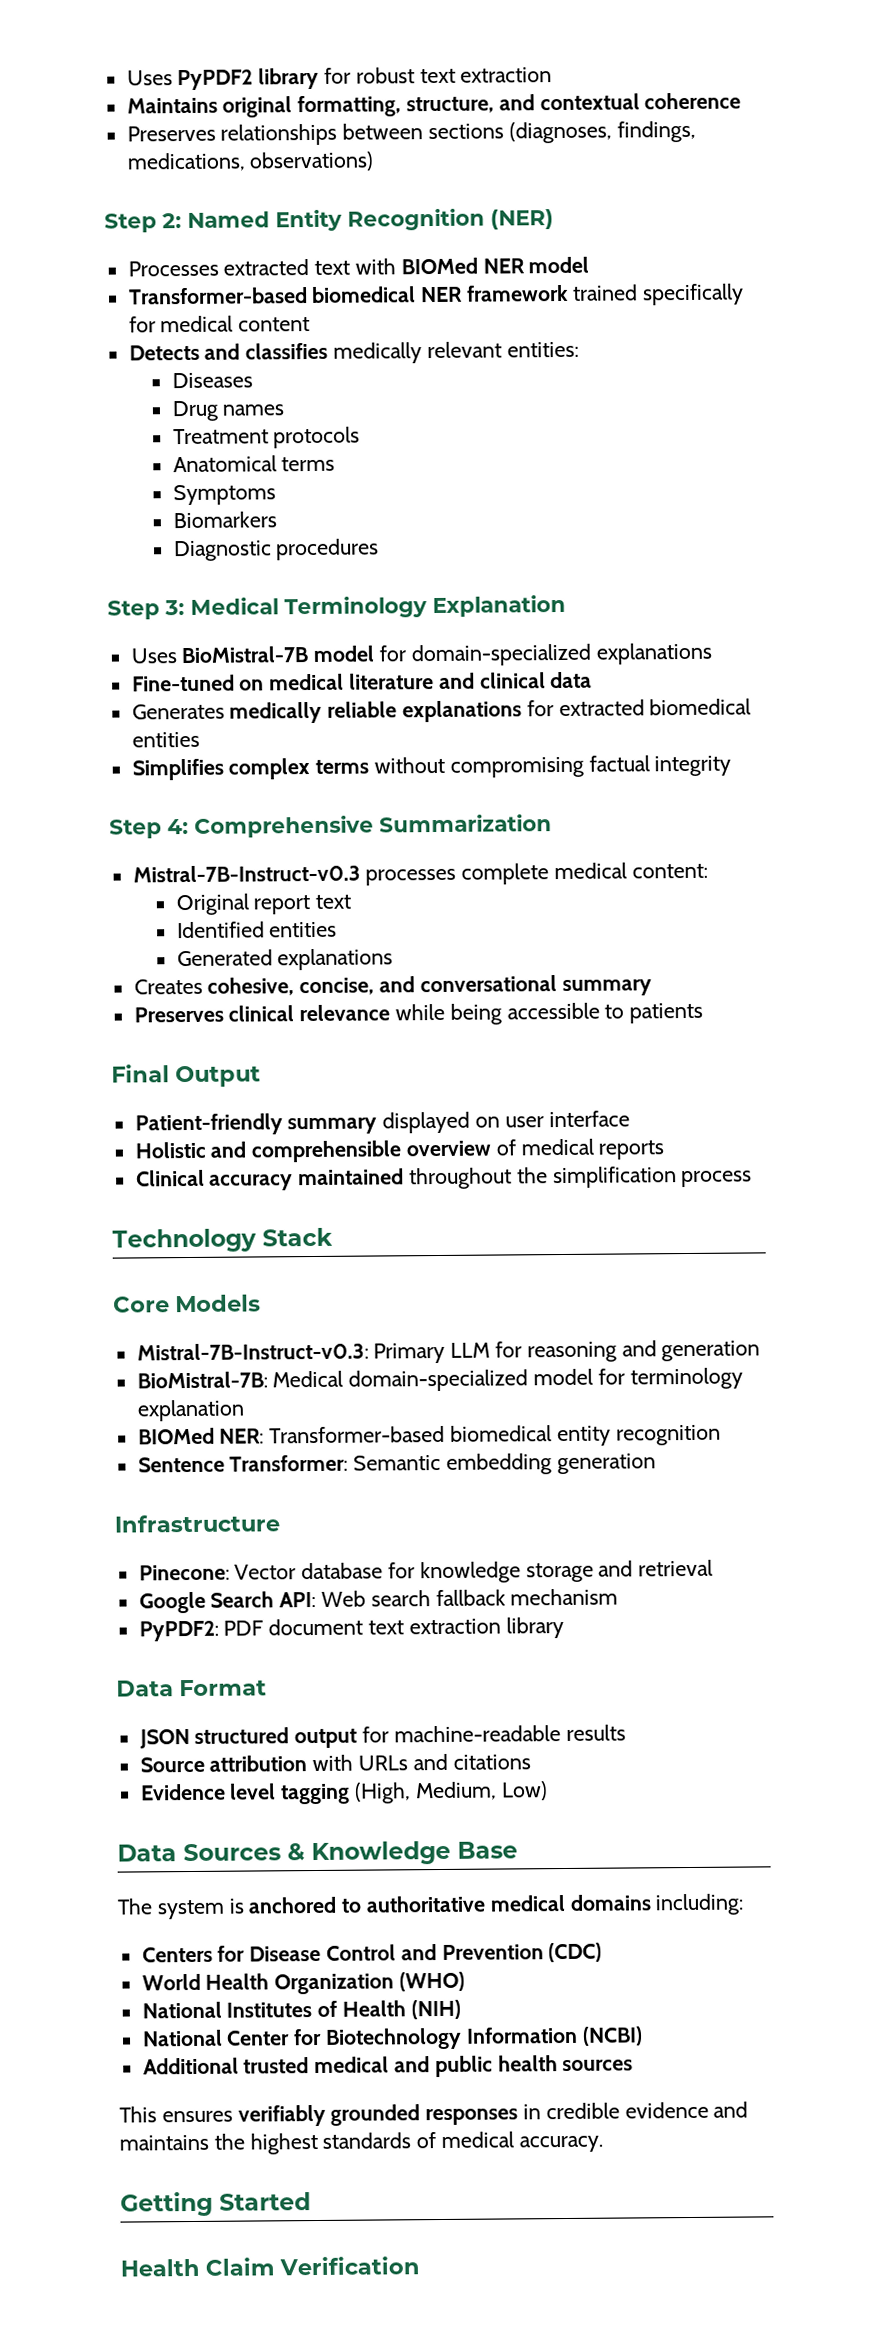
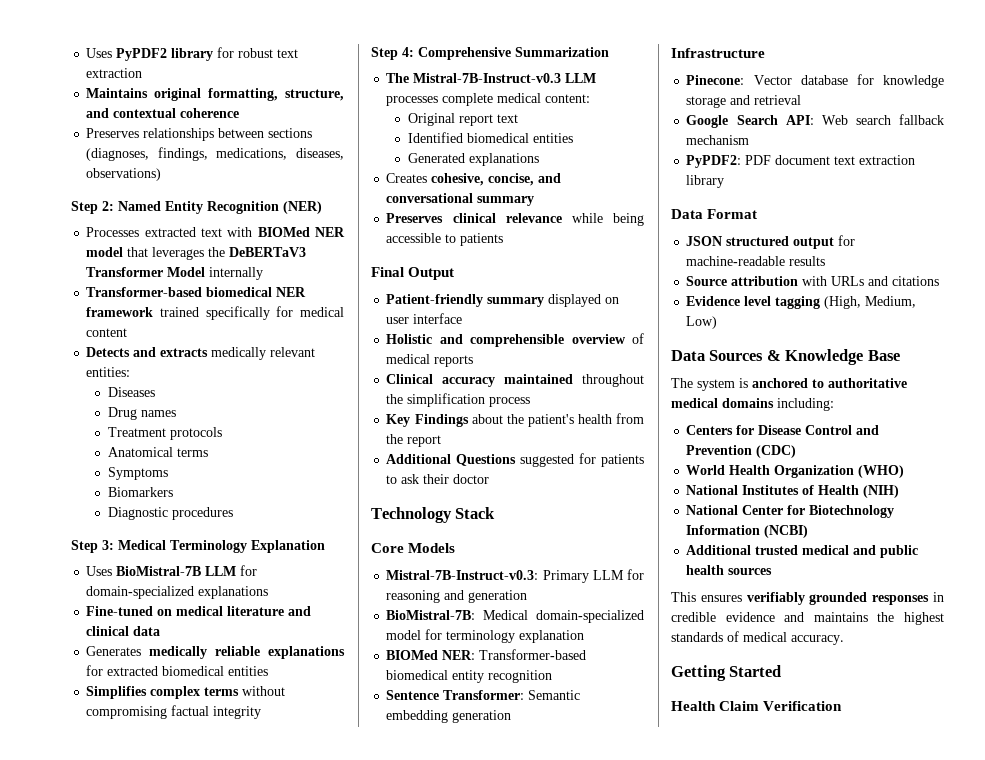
(246, 162) none -> [296,148,344,160] diseases,
(590, 265) none -> [127,247,307,260] [86,267,264,280] that leverages the DeBERTaV3 Transformer Model internally
[245,342,329,360] classifies -> [160,348,209,357] extracts
[313,645,375,662] model -> [205,566,237,576] LLM
[132,864,361,883] Mistral-7B-Instruct-v0.3 -> [386,73,597,83] The Mistral-7B-Instruct-v0.3 LLM
(265, 930) none -> [466,133,529,143] biomedical
(753, 1179) none -> [386,413,644,427] [386,434,442,447] [386,453,644,467] [386,474,490,484] // Key Findings about the patient's health from the report // Additional Questions suggested for patients to ask their doctor

